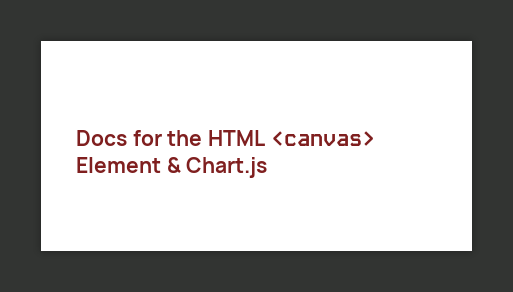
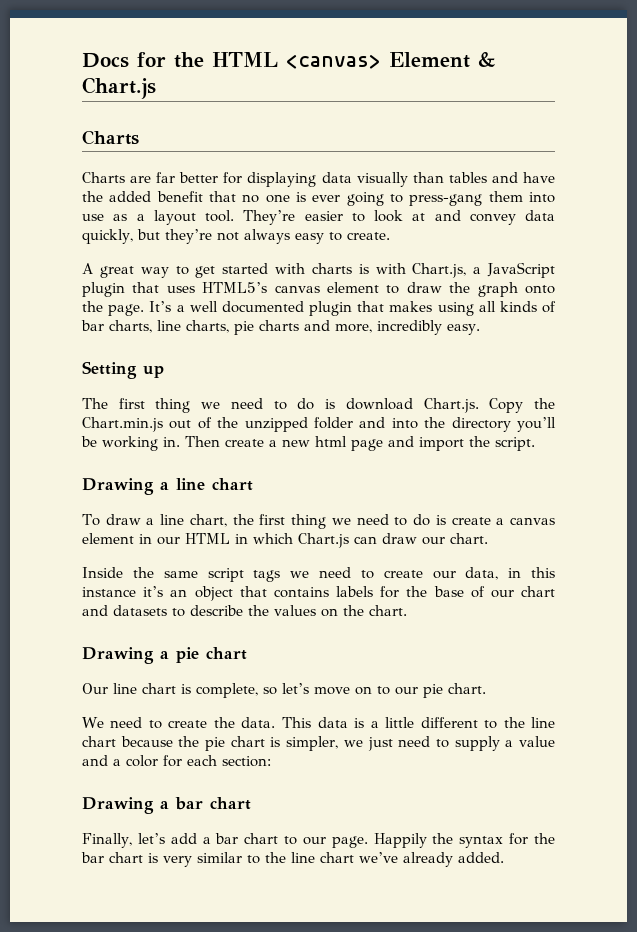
(268, 167) none -> [82,130,139,145] [82,172,555,187] [82,191,555,206] [82,210,555,225] [82,229,390,244] [82,262,555,278] [82,282,555,297] [82,301,557,316] [81,320,480,335] [82,361,164,379] [82,398,555,413] [82,417,556,432] [81,436,535,451] [82,478,253,495] [82,514,555,529] [82,533,488,548] [82,567,555,582] [82,586,556,601] [82,605,407,617] [82,647,247,664] [82,683,486,698] [82,717,555,729] [82,736,555,751] [82,755,271,767] [82,797,251,814] [82,833,555,848] [81,852,504,867] // Charts // Charts are far better for displaying data visually than tables and have the added benefit that no one is ever going to press-gang them into use as a layout tool. They’re easier to look at and convey data quickly, but they’re not always easy to create. // A great way to get started with charts is with Chart.js, a JavaScript plugin that uses HTML5’s canvas element to draw the graph onto the page. It’s a well documented plugin that makes using all kinds of bar charts, line charts, pie charts and more, incredibly easy. // Setting up // The first thing we need to do is download Chart.js. Copy the Chart.min.js out of the unzipped folder and into the directory you’ll be working in. Then create a new html page and import the script. // Drawing a line chart // To draw a line chart, the first thing we need to do is create a canvas element in our HTML in which Chart.js can draw our chart. // Inside the same script tags we need to create our data, in this instance it’s an object that contains labels for the base of our chart and datasets to describe the values on the chart. // Drawing a pie chart // Our line chart is complete, so let’s move on to our pie chart. // We need to create the data. This data is a little different to the line chart because the pie chart is simpler, we just need to supply a value and a color for each section: // Drawing a bar chart // Finally, let’s add a bar chart to our page. Happily the syntax for the bar chart is very similar to the line chart we’ve already added.

